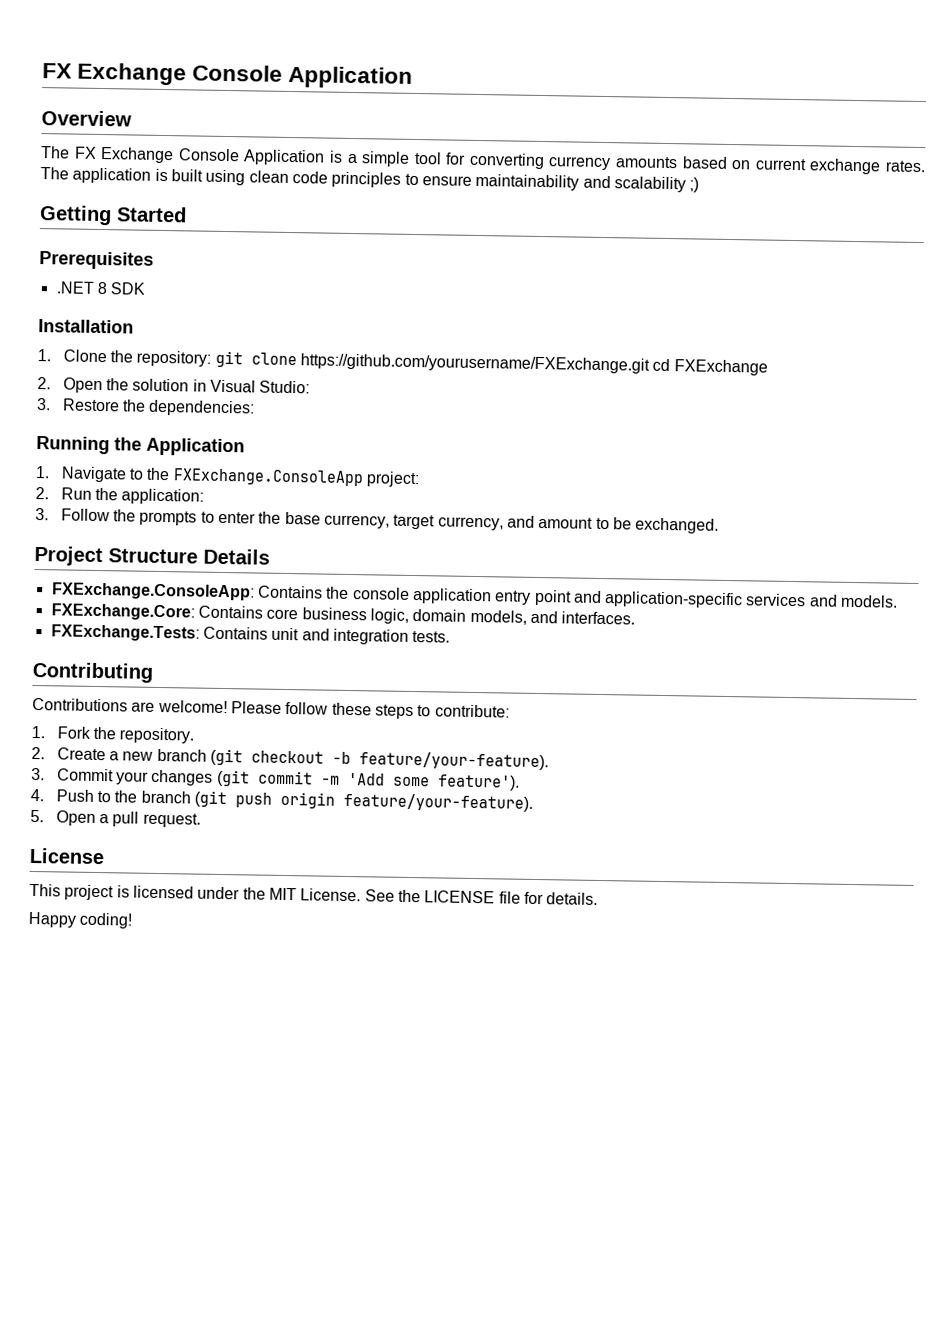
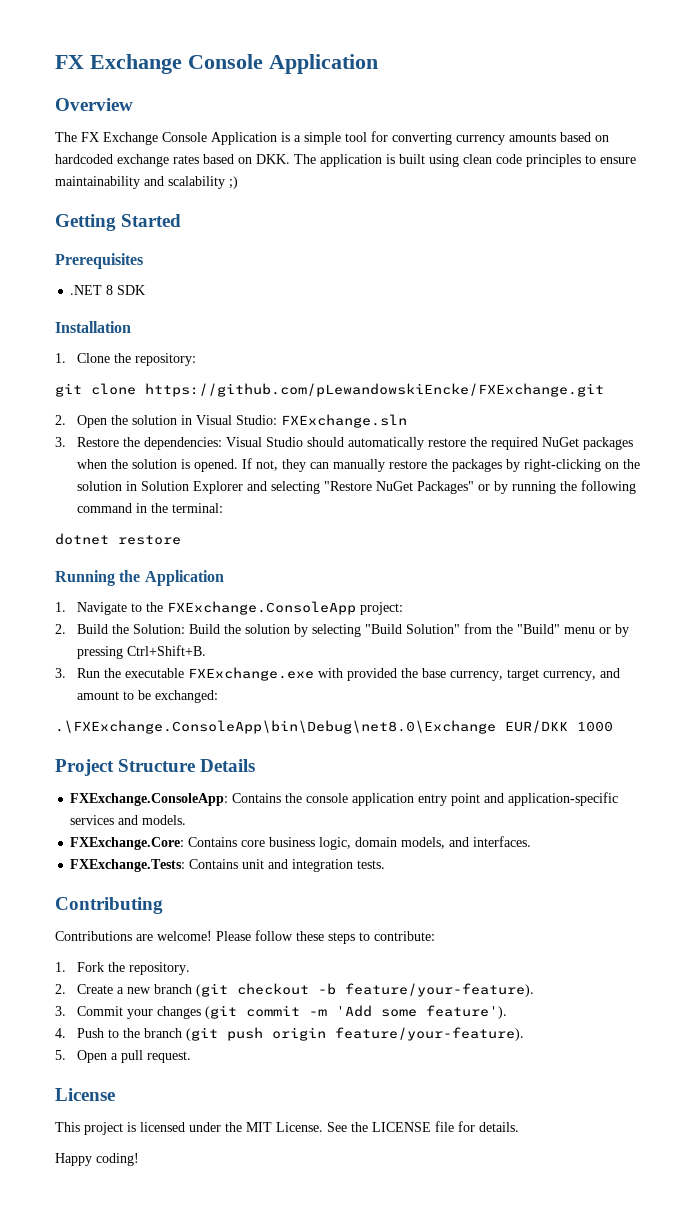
[754,158,926,175] current exchange rates. -> [55,154,290,167] hardcoded exchange rates based on DKK.
(212, 358) none -> (196, 359) //
[299,353,768,376] https://github.com/yourusername/FXExchange.git cd FXExchange -> [145,383,604,397] https://github.com/pLewandowskiEncke/FXExchange.git
(311, 387) none -> [280,414,407,428] FXExchange.sln
(256, 408) none -> [225,437,633,450] [76,458,640,472] [76,480,636,494] [76,503,223,513] [55,533,181,545] Visual Studio should automatically restore the required NuGet packages when the solution is opened. If not, they can manually restore the packages by right-clicking on the solution in Solution Explorer and selecting "Restore NuGet Packages" or by running the following command in the terminal: // dotnet restore
[60,487,205,505] [35,507,256,526] Run the application: // 3. Follow the prompts to enter -> [76,623,629,637] [76,645,206,659] [55,667,397,681] Build the Solution: Build the solution by selecting "Build Solution" from the "Build" menu or by pressing Ctrl+Shift+B. // 3. Run the executable FXExchange.exe with provided
[635,517,720,534] exchanged. -> [154,690,218,703] [55,720,613,734] exchanged: // .\FXExchange.ConsoleApp\bin\Debug\net8.0\Exchange EUR/DKK 1000

